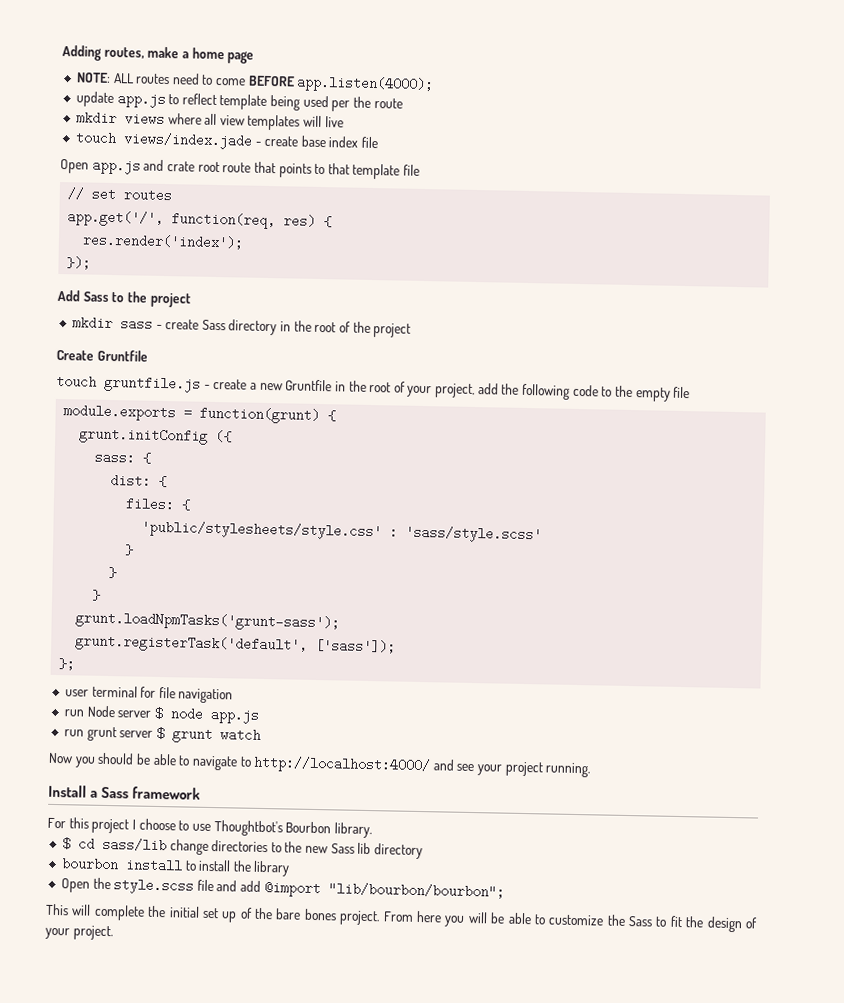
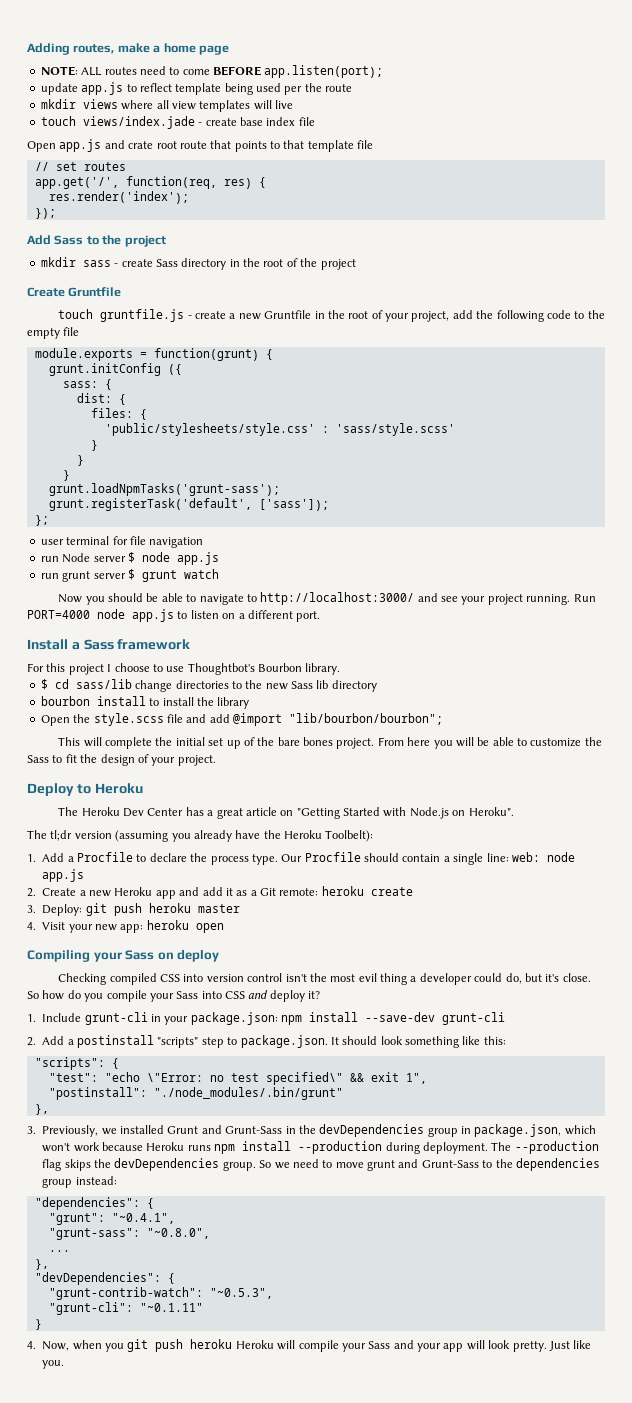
[296,75,435,94] app.listen(4000); -> [264,65,384,78] app.listen(port);
[253,755,432,775] http://localhost:4000/ -> [260,592,415,605] http://localhost:3000/
(592, 770) none -> [573,594,596,602] [27,609,321,622] Run PORT=4000 node app.js to listen on a different port.
(113, 933) none -> [27,783,143,796] [58,807,514,819] [27,830,374,842] [27,852,575,865] [42,869,85,882] [27,886,413,899] [27,903,240,916] [27,920,224,933] [27,949,220,962] [58,973,591,985] [27,990,321,1002] [27,1012,506,1025] [27,1035,506,1048] [34,1057,119,1070] [48,1072,427,1085] [48,1087,343,1100] [34,1104,49,1115] [27,1124,596,1137] [42,1141,599,1154] [42,1158,600,1171] [42,1176,117,1188] [34,1197,154,1210] [48,1213,175,1225] [48,1228,210,1240] [48,1250,70,1252] [34,1259,49,1270] [34,1272,175,1285] [48,1287,273,1300] [48,1302,203,1315] [34,1319,42,1330] [27,1339,592,1352] [42,1360,65,1369] // Deploy to Heroku // The Heroku Dev Center has a great article on "Getting Started with Node.js on Heroku". // The tl;dr version (assuming you already have the Heroku Toolbelt): // 1. Add a Procfile to declare the process type. Our Procfile should contain a single line: web: node app.js // 2. Create a new Heroku app and add it as a Git remote: heroku create // 3. Deploy: git push heroku master // 4. Visit your new app: heroku open // Compiling your Sass on deploy // Checking compiled CSS into version control isn't the most evil thing a developer could do, but it's close. So how do you compile your Sass into CSS and deploy it? // 1. Include grunt-cli in your package.json: npm install --save-dev grunt-cli // 2. Add a postinstall "scripts" step to package.json. It should look something like this: // "scripts": { // "test": "echo \"Error: no test specified\" && exit 1", // "postinstall": "./node_modules/.bin/grunt" // }, // 3. Previously, we installed Grunt and Grunt-Sass in the devDependencies group in package.json, which won't work because Heroku runs npm install --production during deployment. The --production flag skips the devDependencies group. So we need to move grunt and Grunt-Sass to the dependencies group instead: // "dependencies": { // "grunt": "~0.4.1", // "grunt-sass": "~0.8.0", // ... // }, // "devDependencies": { // "grunt-contrib-watch": "~0.5.3", // "grunt-cli": "~0.1.11" // } // 4. Now, when you git push heroku Heroku will compile your Sass and your app will look pretty. Just like you.

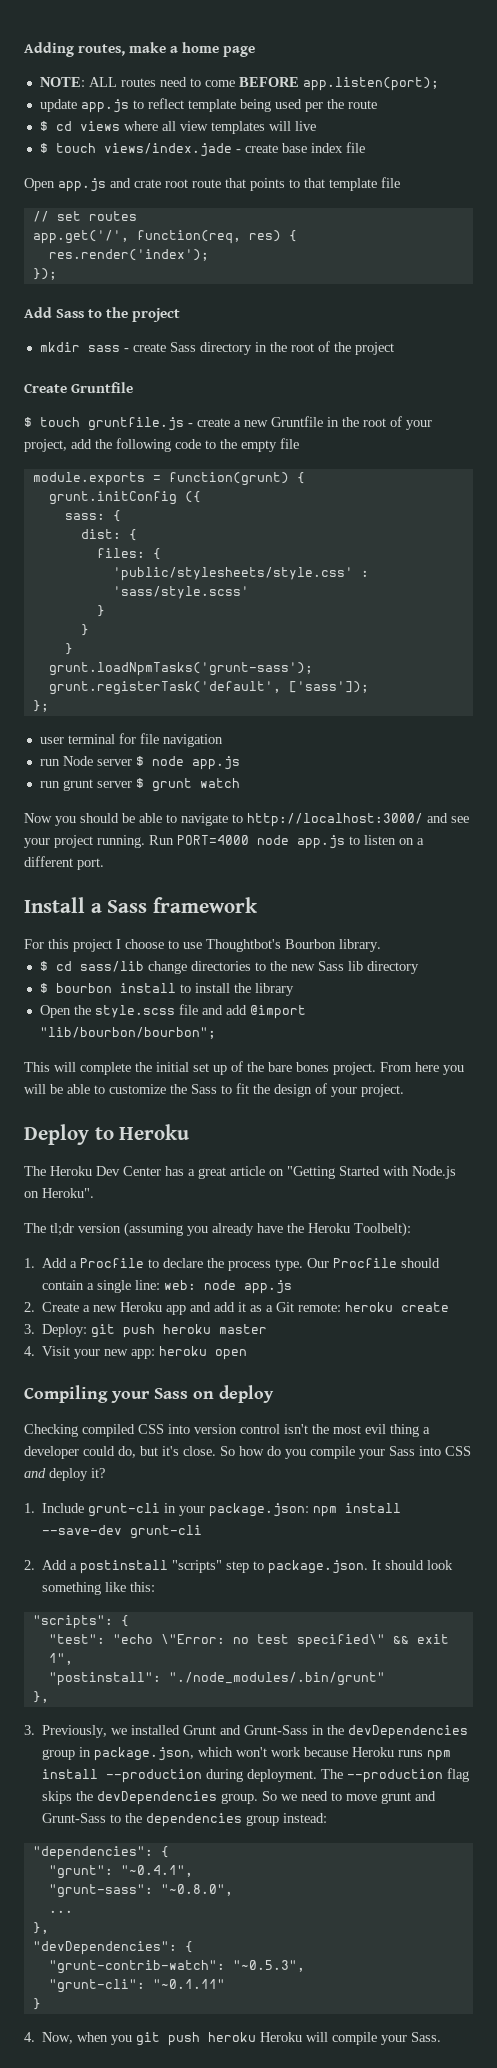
[40,99,76,109] mkdir -> [39,121,72,131] $ cd
(293, 104) none -> [39,143,48,153] $
(122, 292) none -> [24,417,32,427] $
(377, 686) none -> [39,983,48,993] $
[368,1340,592,1352] [42,1360,65,1369] Sass and your app will look pretty. Just like you. -> [411,2032,442,2042] Sass.

